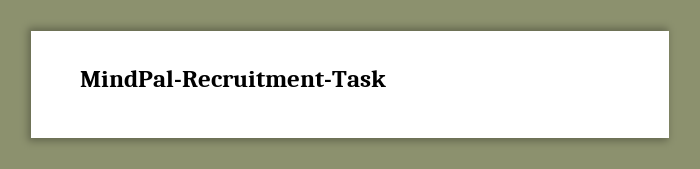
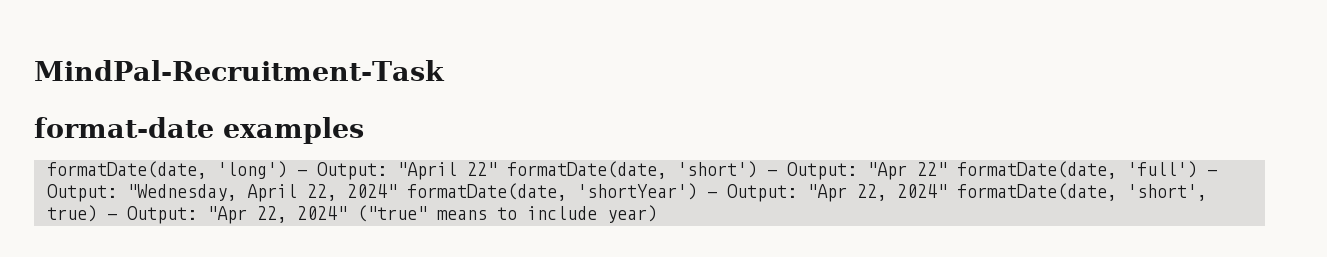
(386, 78) none -> [34,117,364,144] [46,161,1217,180] [46,183,1207,202] [46,205,657,224] // format-date examples // formatDate(date, 'long') - Output: "April 22" formatDate(date, 'short') - Output: "Apr 22" formatDate(date, 'full') - Output: "Wednesday, April 22, 2024" formatDate(date, 'shortYear') - Output: "Apr 22, 2024" formatDate(date, 'short', true) - Output: "Apr 22, 2024" ("true" means to include year)

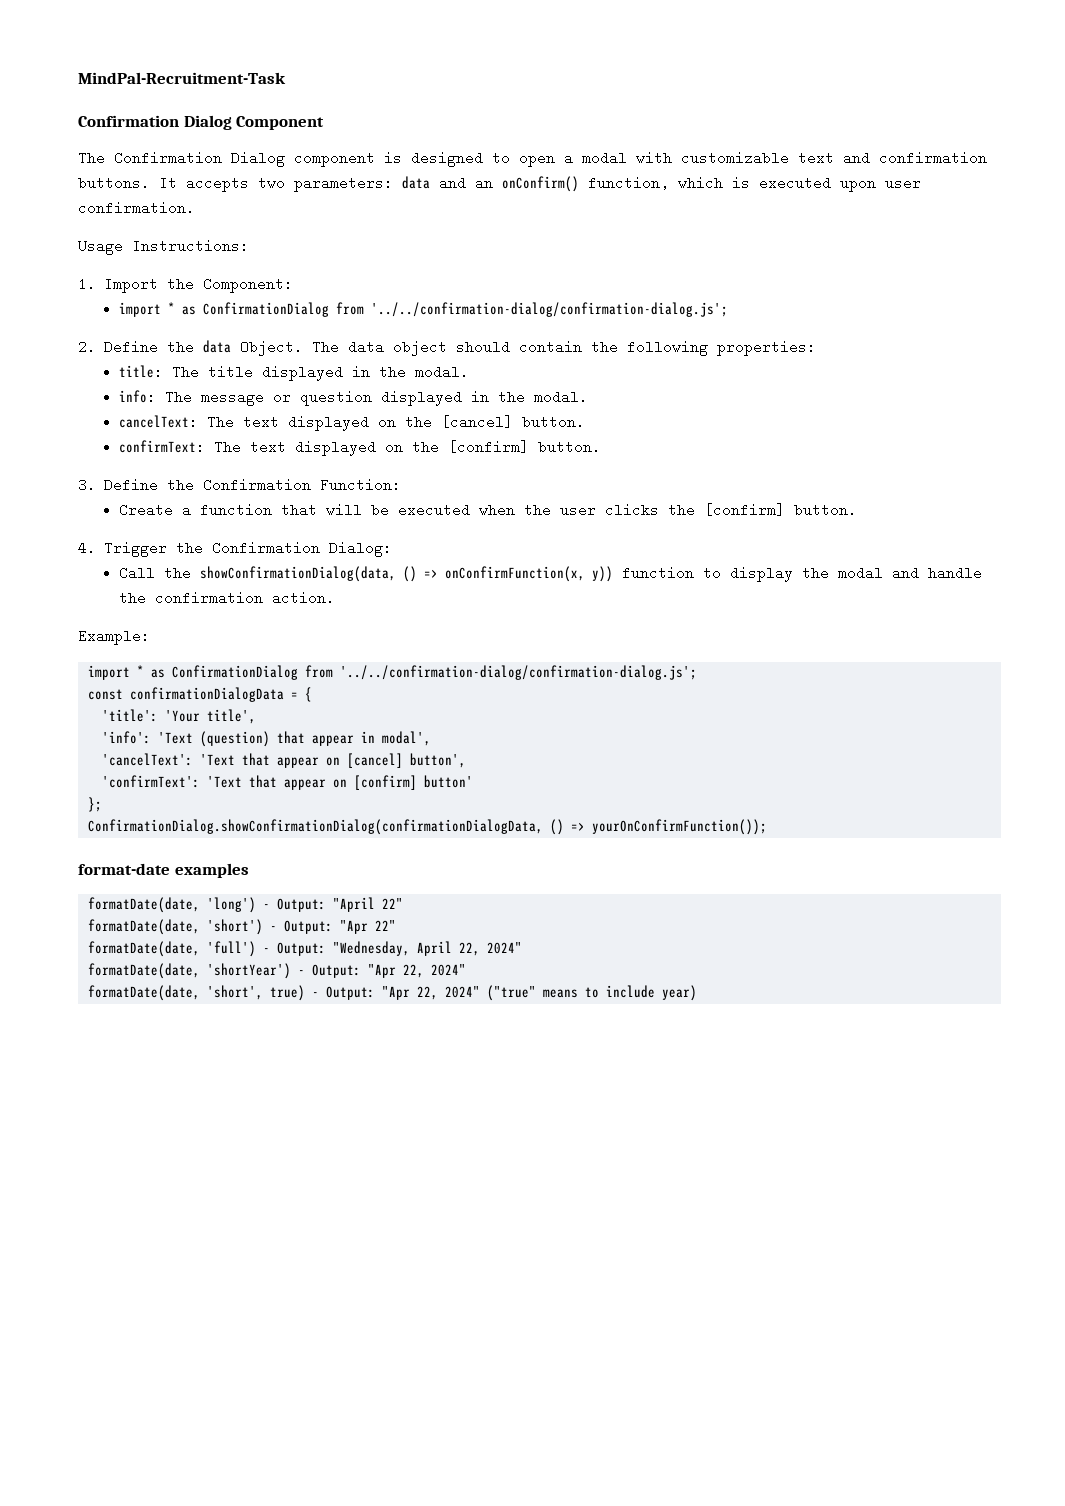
(445, 70) none -> [78,115,325,130] [78,151,987,167] [78,176,921,192] [78,201,195,215] [78,239,249,255] [78,277,294,293] [119,302,729,317] [78,340,817,356] [119,365,470,381] [119,390,589,406] [119,415,586,431] [119,440,602,456] [78,478,402,492] [119,503,858,517] [78,541,393,557] [119,566,983,582] [119,591,336,605] [78,629,150,645] [87,665,697,680] [87,687,312,702] [101,709,256,724] [101,731,431,747] [101,753,466,768] [101,775,473,790] [87,797,102,812] [87,819,767,835] // Confirmation Dialog Component // The Confirmation Dialog component is designed to open a modal with customizable text and confirmation buttons. It accepts two parameters: data and an onConfirm() function, which is executed upon user confirmation. // Usage Instructions: // 1. Import the Component: // import * as ConfirmationDialog from '../../confirmation-dialog/confirmation-dialog.js'; // 2. Define the data Object. The data object should contain the following properties: // title: The title displayed in the modal. // info: The message or question displayed in the modal. // cancelText: The text displayed on the [cancel] button. // confirmText: The text displayed on the [confirm] button. // 3. Define the Confirmation Function: // Create a function that will be executed when the user clicks the [confirm] button. // 4. Trigger the Confirmation Dialog: // Call the showConfirmationDialog(data, () => onConfirmFunction(x, y)) function to display the modal and handle the confirmation action. // Example: // import * as ConfirmationDialog from '../../confirmation-dialog/confirmation-dialog.js'; // const confirmationDialogData = { // 'title': 'Your title', // 'info': 'Text (question) that appear in modal', // 'cancelText': 'Text that appear on [cancel] button', // 'confirmText': 'Text that appear on [confirm] button' // }; // ConfirmationDialog.showConfirmationDialog(confirmationDialogData, () => yourOnConfirmFunction());
(497, 169) none -> (403, 903) //
(947, 169) none -> (396, 925) //
(397, 191) none -> (522, 948) //
(947, 191) none -> (466, 970) //

